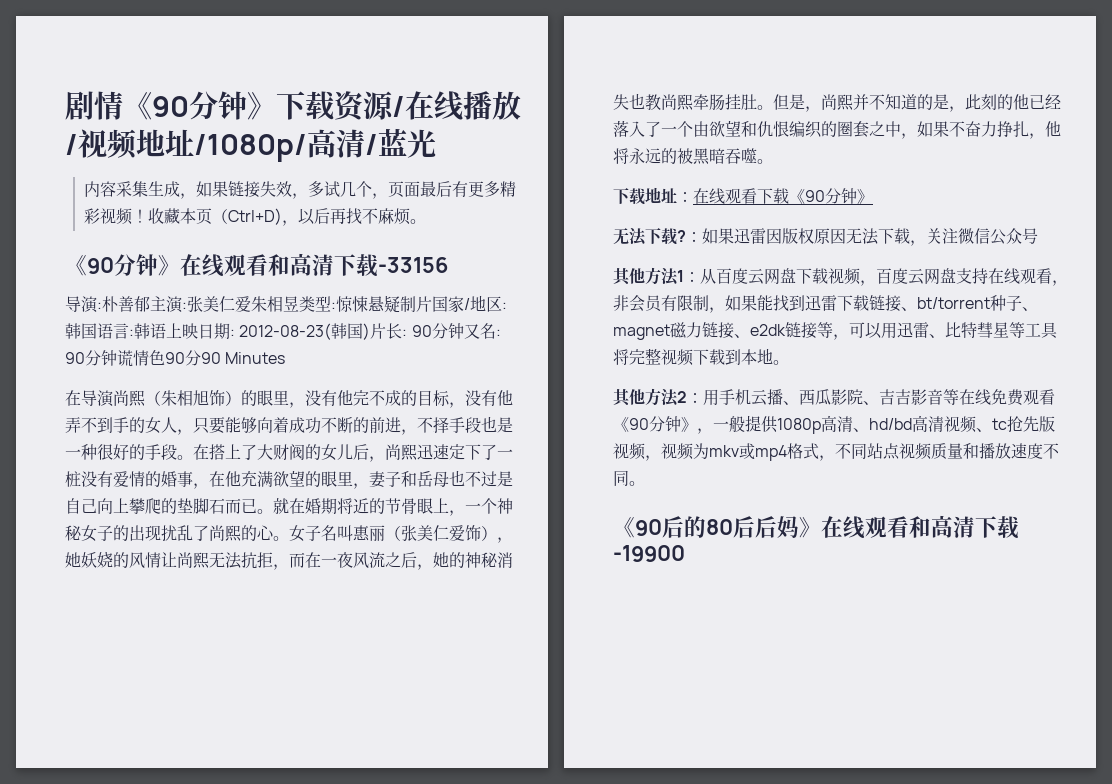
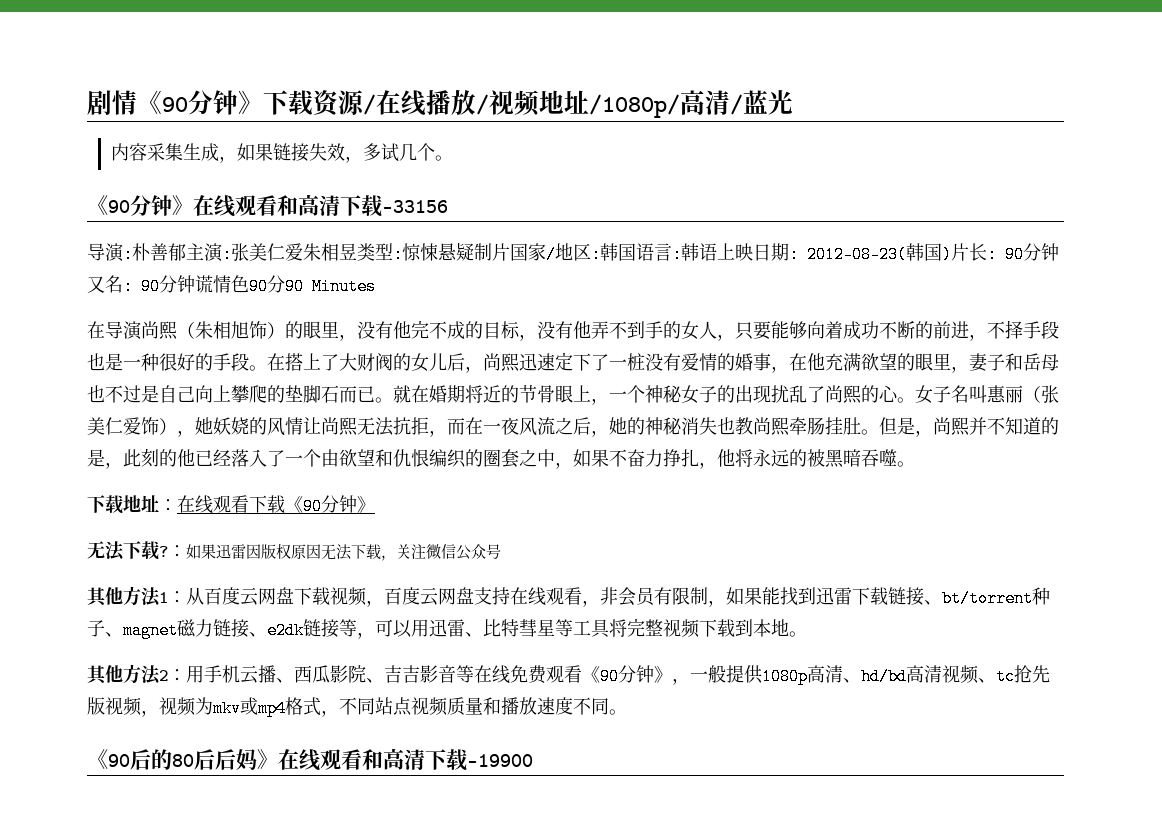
[371,181,516,199] [83,208,410,226] ，页面最后有更多精彩视频！收藏本页（Ctrl+D)，以后再找不麻烦 -> (436, 152) none

